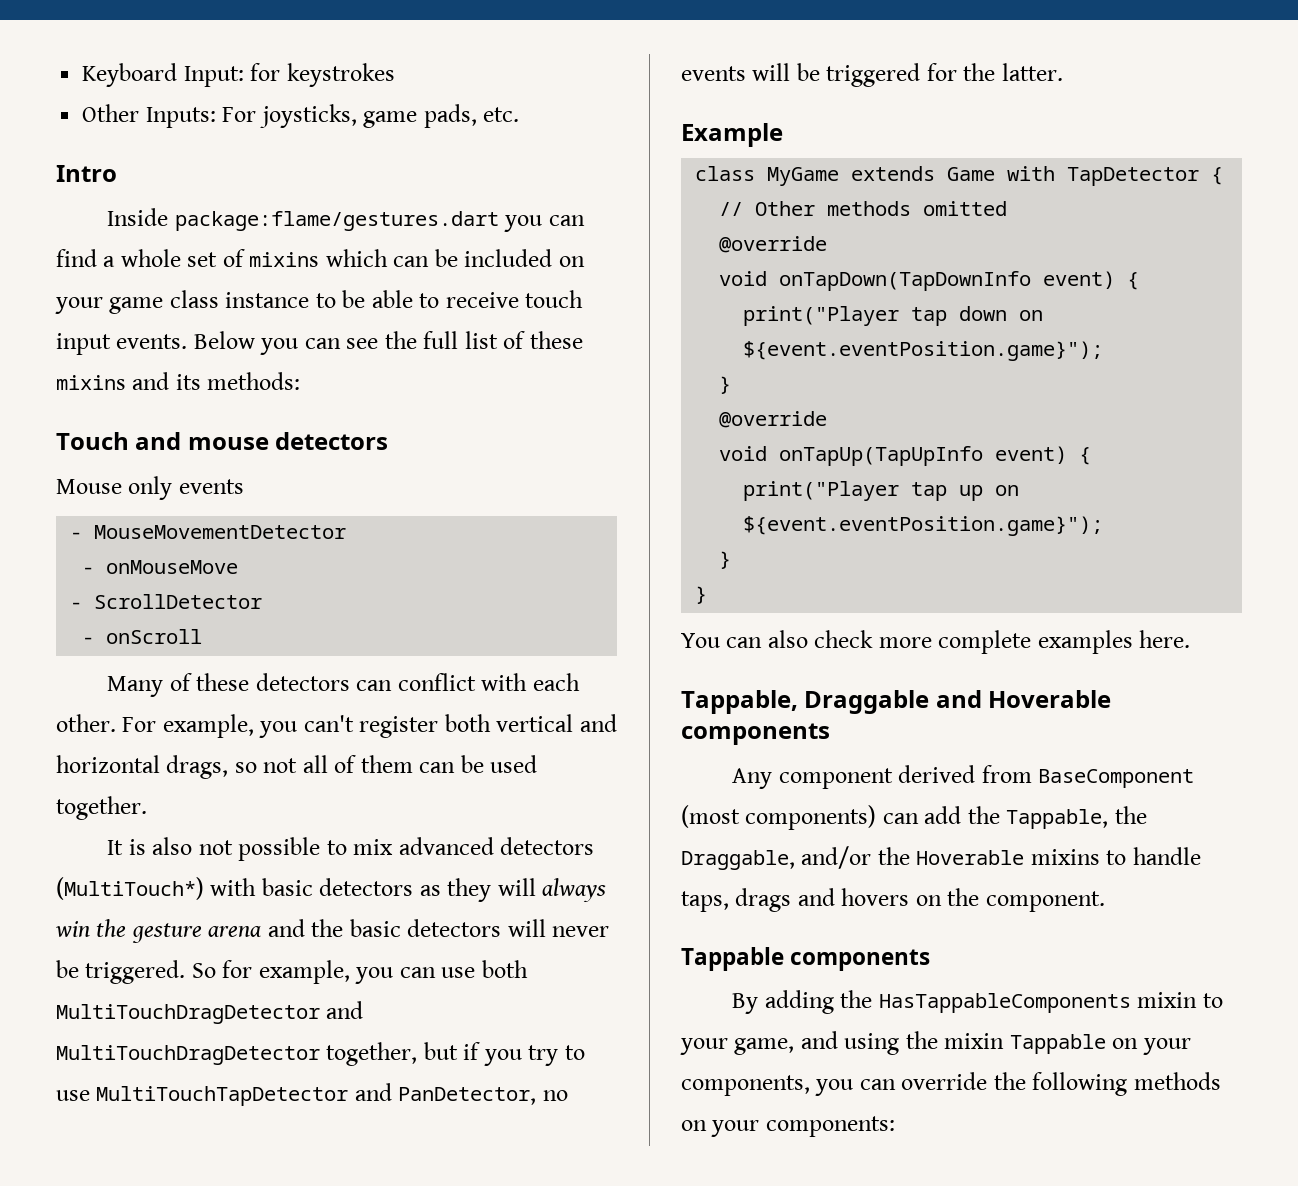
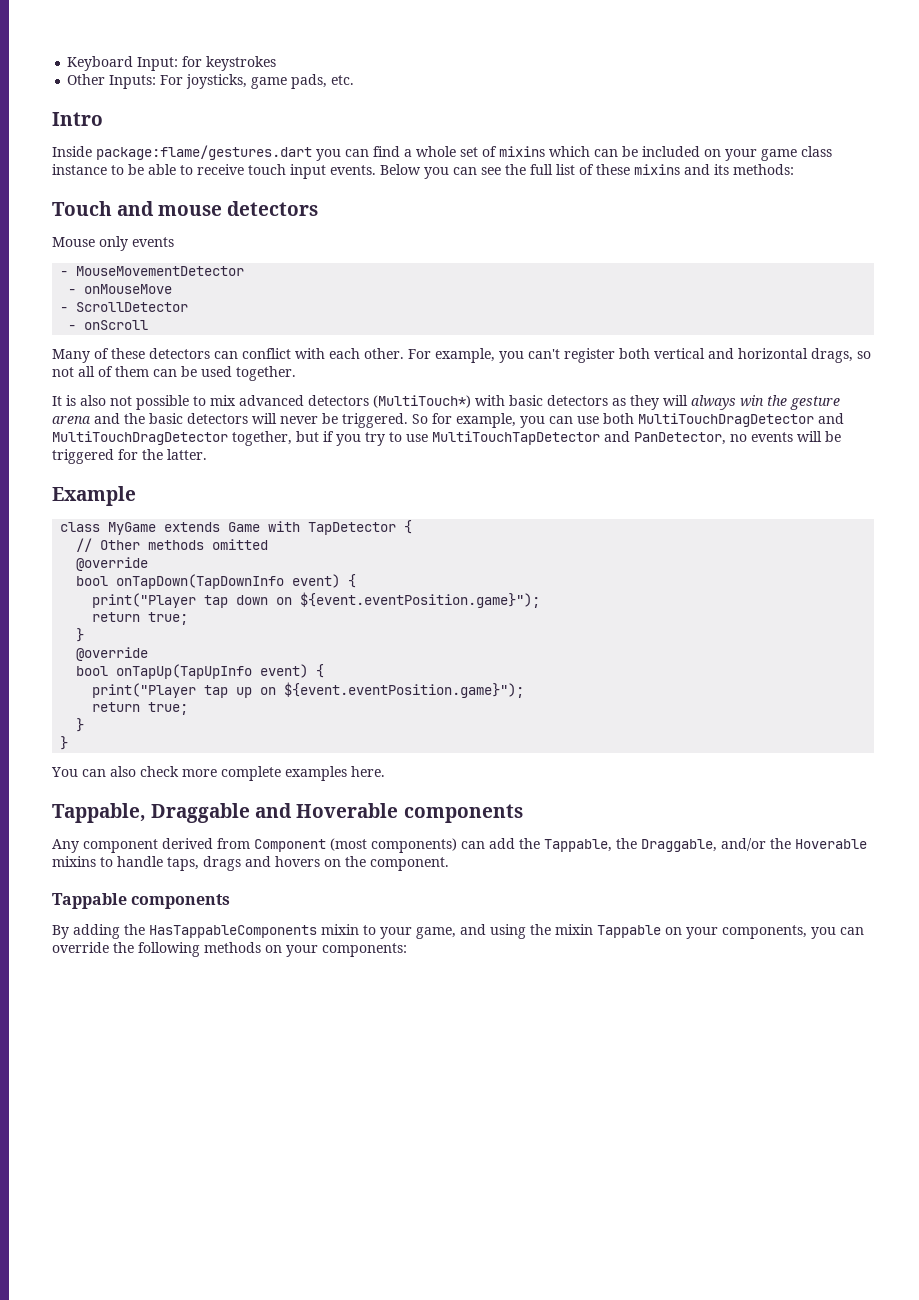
[719,271,768,286] void -> [76,576,109,586] bool
(1104, 351) none -> [92,612,189,625] // return true;
[719,446,768,461] void -> [76,666,109,676] bool
(1104, 526) none -> [92,702,189,715] // return true;
[1038,769,1195,788] BaseComponent -> [254,839,326,852] Component

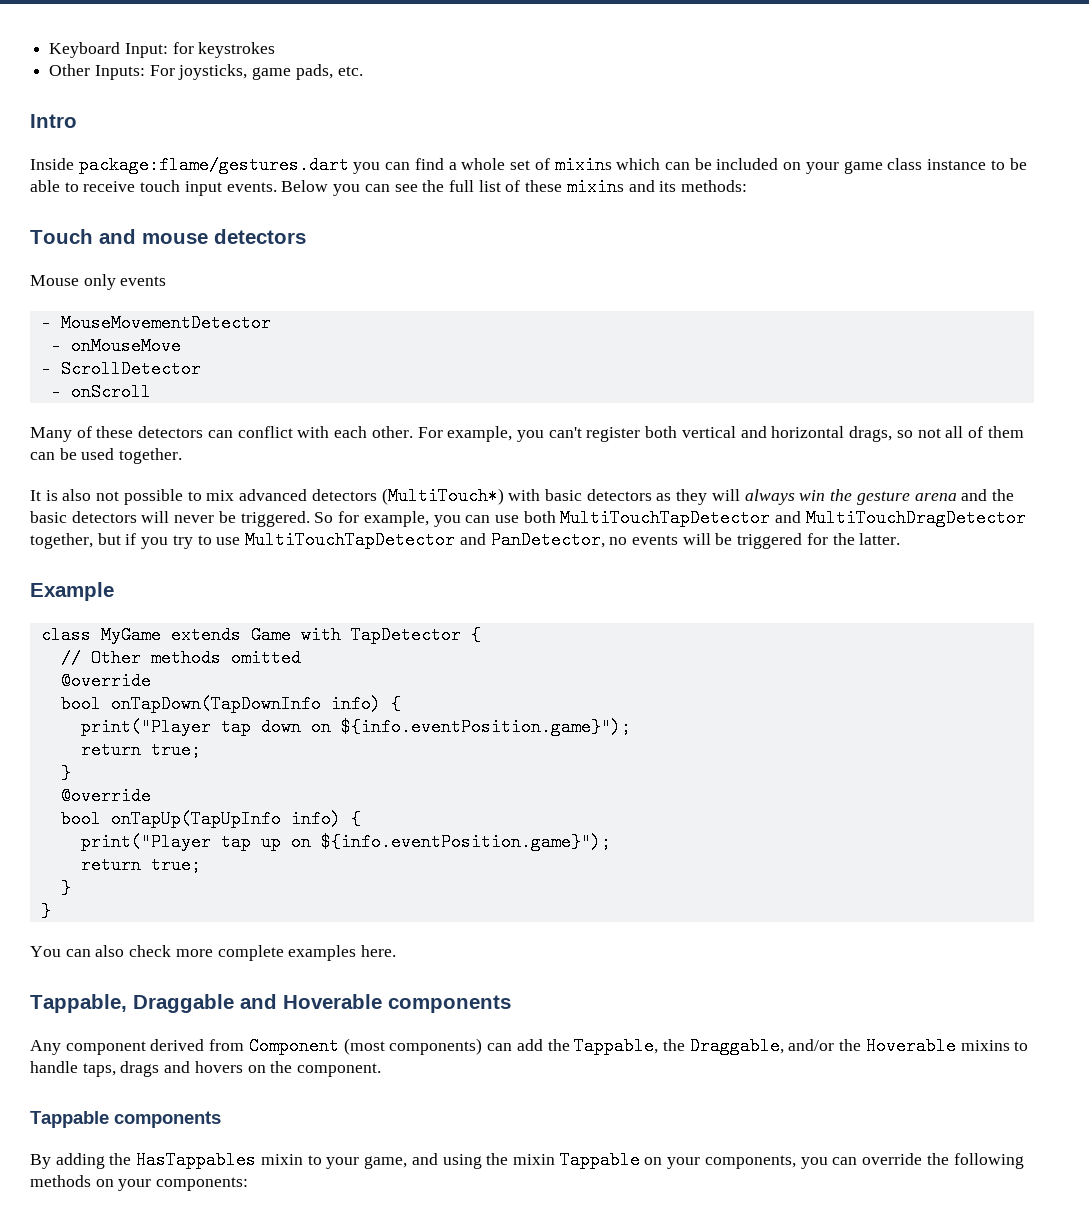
[638,413,814,427] MultiTouchDragDetector -> [560,509,771,527] MultiTouchTapDetector
[292,574,341,588] event) -> [330,695,381,713] info)
[300,592,541,608] ${event.eventPosition.game}"); -> [340,718,631,736] ${info.eventPosition.game}");
[260,664,309,678] event) -> [290,810,341,828] info)
[284,682,525,698] ${event.eventPosition.game}"); -> [320,833,611,851] ${info.eventPosition.game}");
[149,925,317,938] HasTappableComponents -> [136,1151,257,1169] HasTappables

